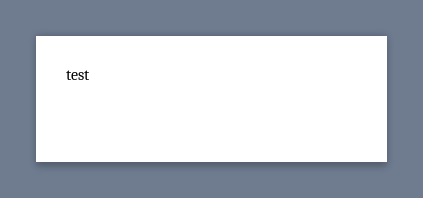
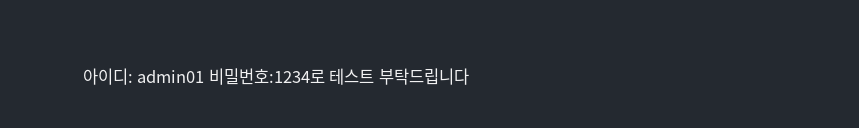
[66,70,90,80] test -> [83,68,469,85] 아이디: admin01 비밀번호:1234로 테스트 부탁드립니다

